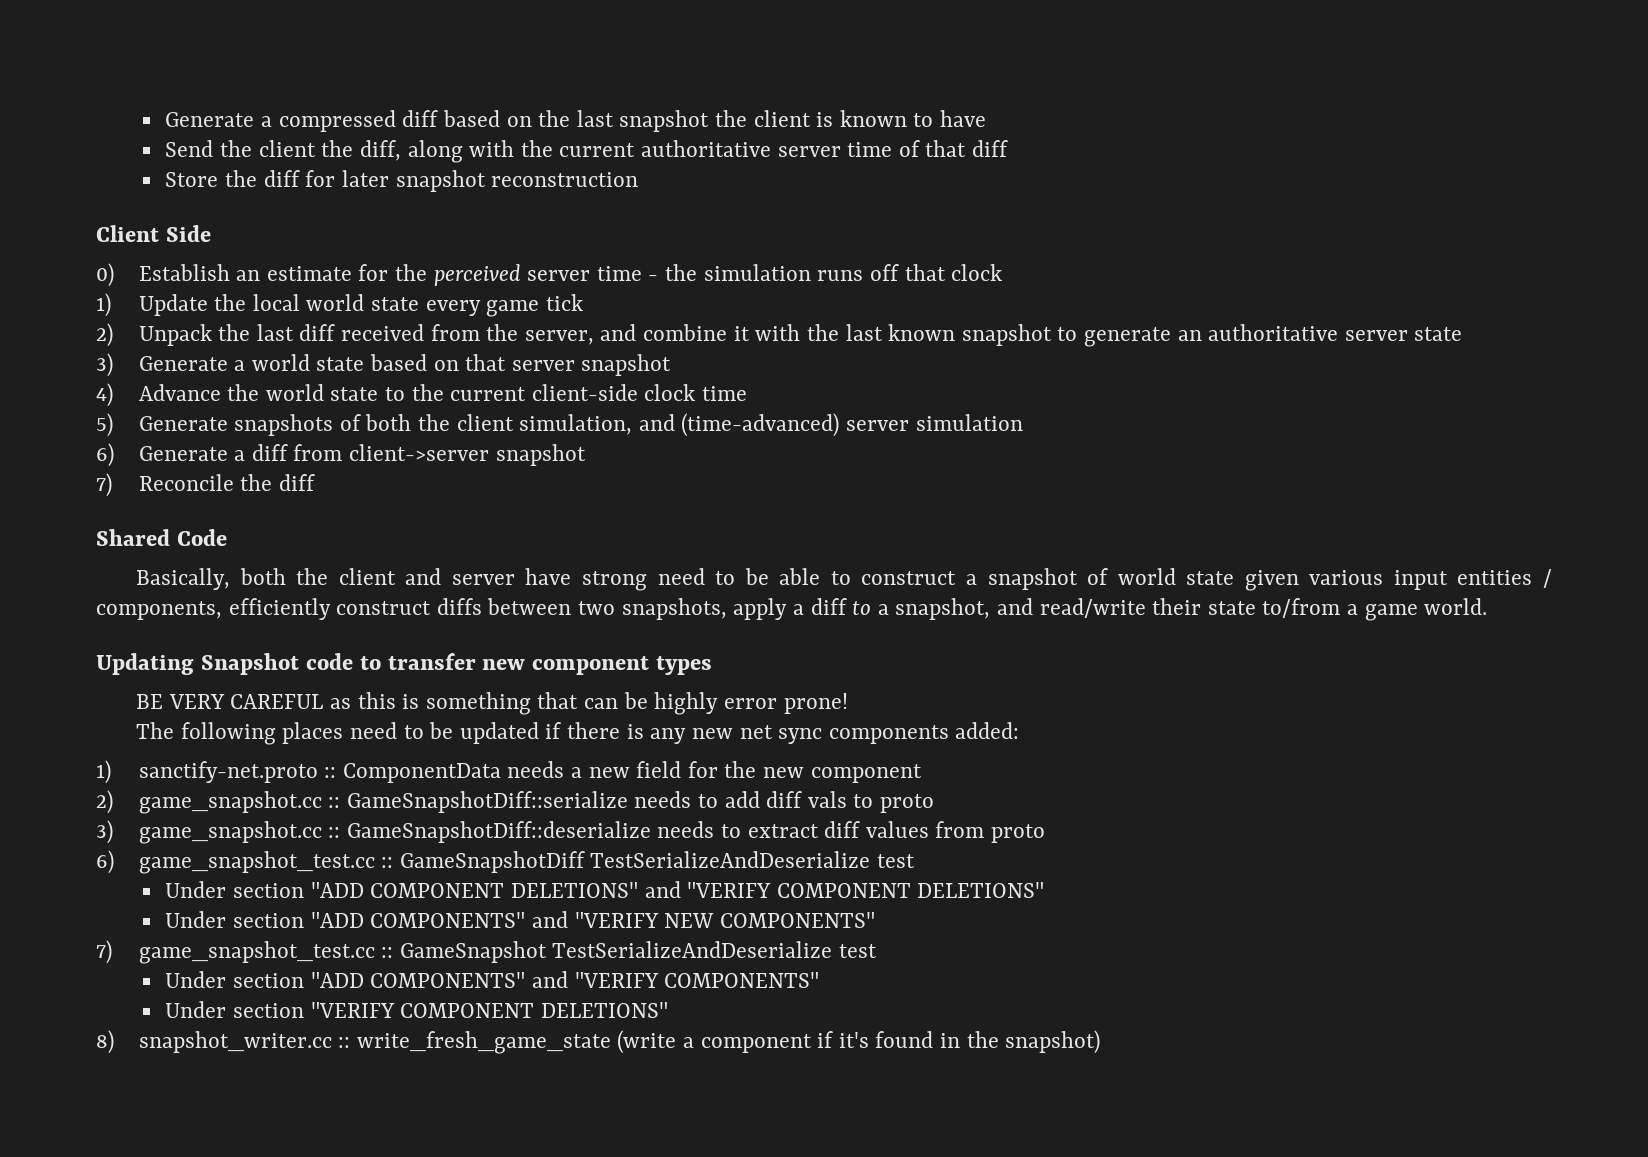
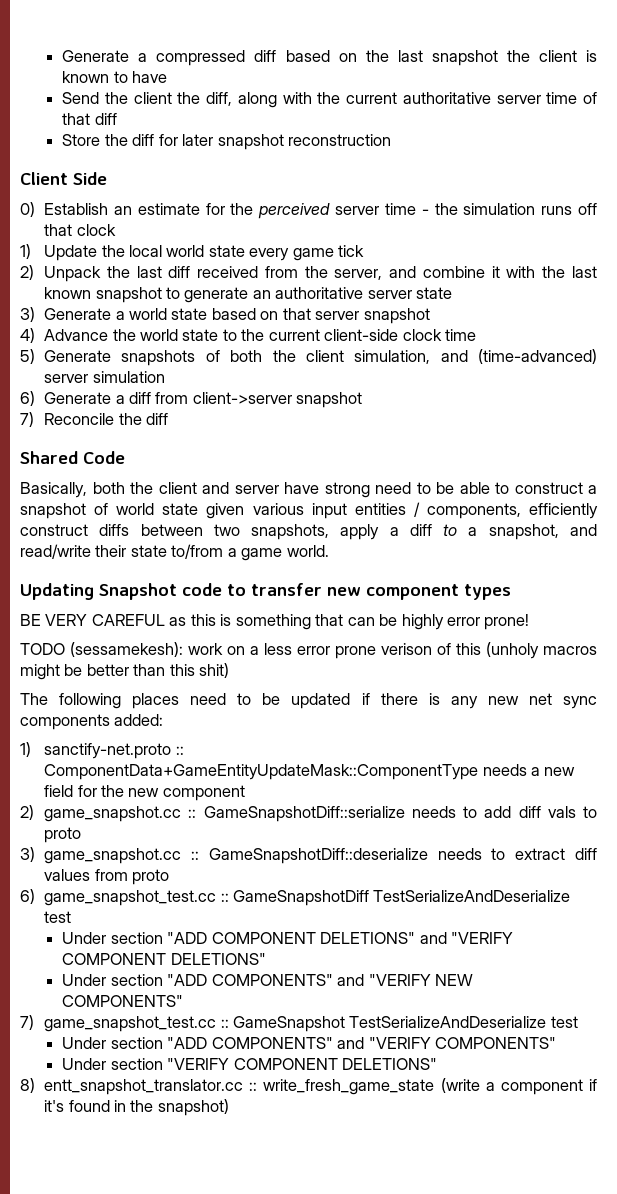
(848, 703) none -> [20,642,597,659] [20,663,230,680] // TODO (sessamekesh): work on a less error prone verison of this (unholy macros might be better than this shit)
[342,763,501,783] ComponentData -> [44,764,479,780] ComponentData+GameEntityUpdateMask::ComponentType
[138,1031,332,1053] snapshot_writer.cc -> [44,1079,244,1095] entt_snapshot_translator.cc

